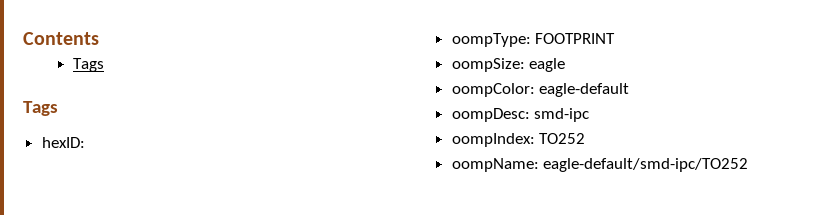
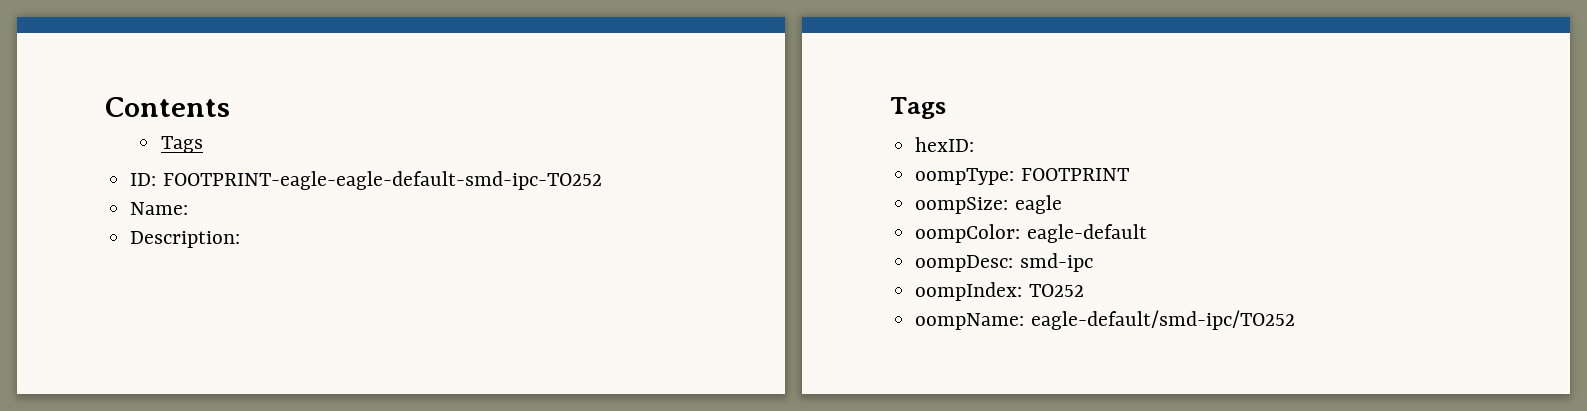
(104, 65) none -> [130,171,602,190] [130,202,189,215] [130,231,241,248] // ID: FOOTPRINT-eagle-eagle-default-smd-ipc-TO252 // Name: // Description:

